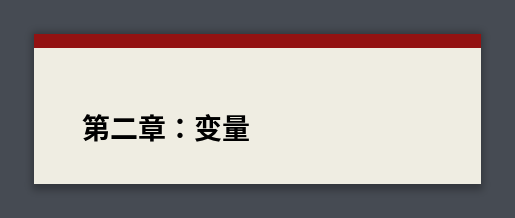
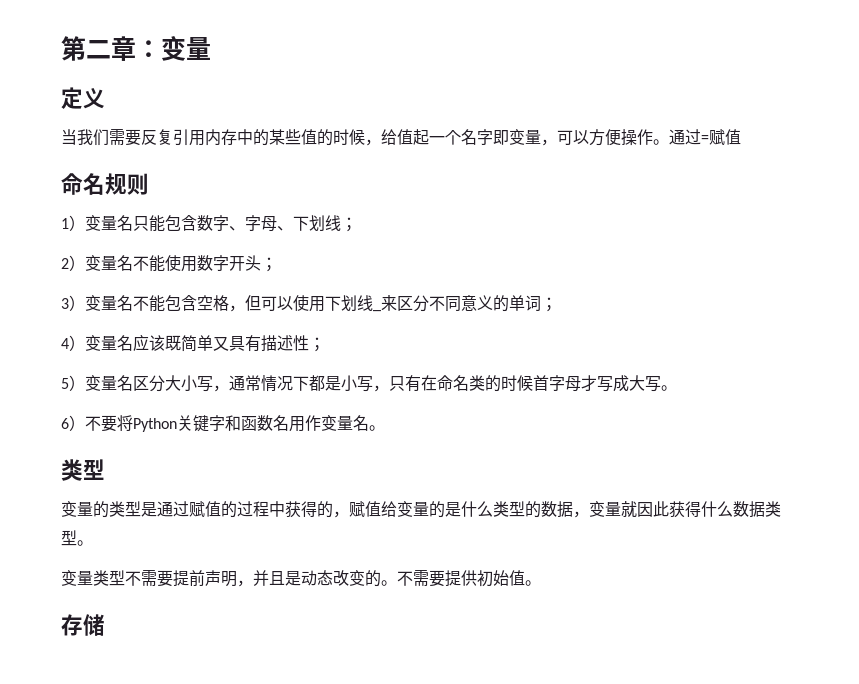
(250, 128) none -> [61,87,105,109] [61,129,741,146] [61,173,149,195] [61,215,357,232] [61,255,277,272] [61,295,557,312] [61,334,325,352] [61,375,677,392] [61,415,385,432] [61,459,105,481] [61,501,781,518] [61,530,93,546] [61,570,541,587] [61,614,105,636] // 定义 // 当我们需要反复引用内存中的某些值的时候，给值起一个名字即变量，可以方便操作。通过=赋值 // 命名规则 // 1）变量名只能包含数字、字母、下划线； // 2）变量名不能使用数字开头； // 3）变量名不能包含空格，但可以使用下划线_来区分不同意义的单词； // 4）变量名应该既简单又具有描述性； // 5）变量名区分大小写，通常情况下都是小写，只有在命名类的时候首字母才写成大写。 // 6）不要将Python关键字和函数名用作变量名。 // 类型 // 变量的类型是通过赋值的过程中获得的，赋值给变量的是什么类型的数据，变量就因此获得什么数据类型。 // 变量类型不需要提前声明，并且是动态改变的。不需要提供初始值。 // 存储

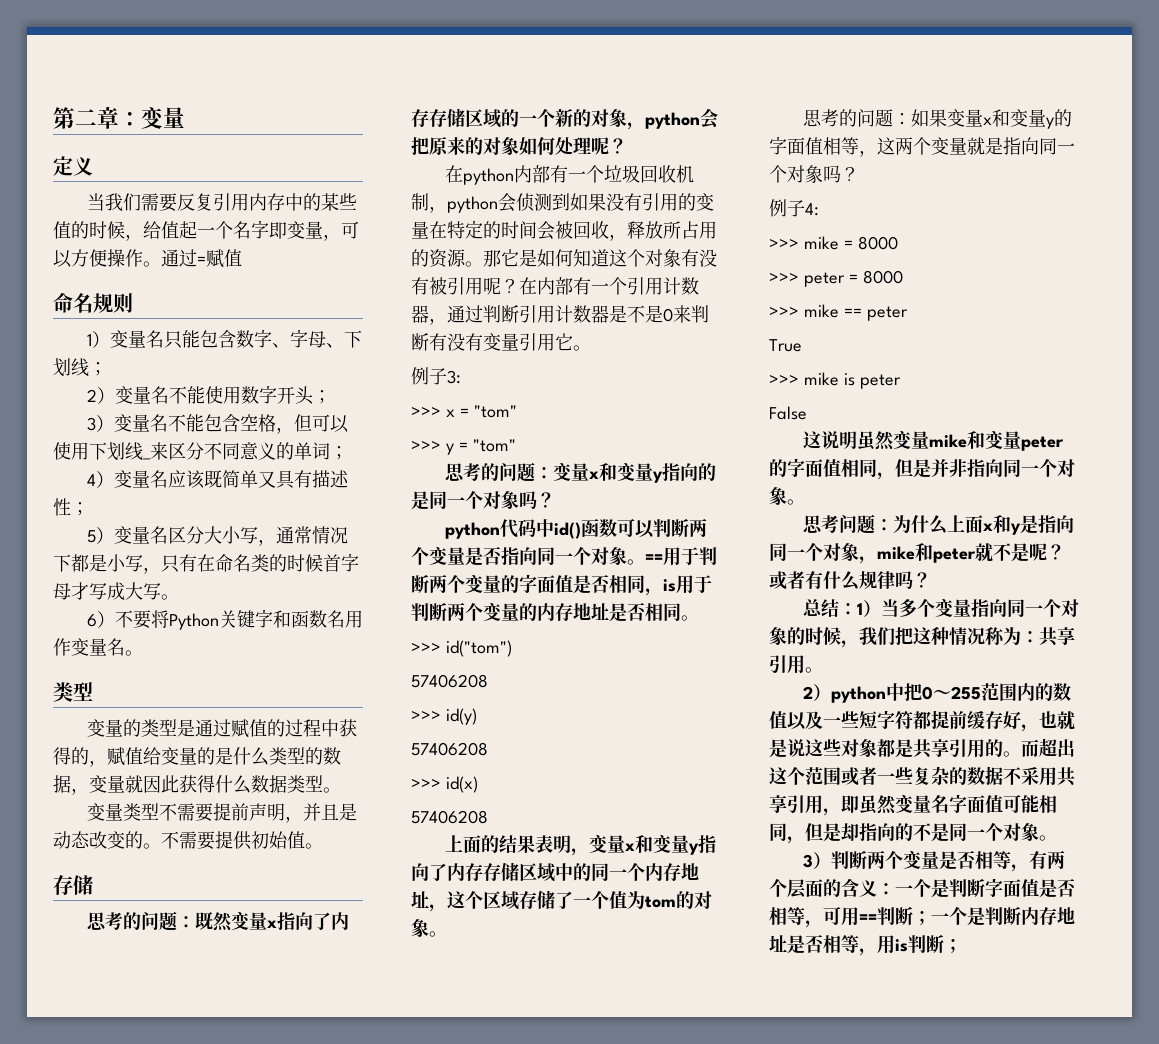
(105, 625) none -> [86,911,349,932] [411,108,718,130] [411,137,627,155] [444,165,694,185] [411,193,714,213] [411,220,717,241] [411,249,717,268] [411,277,699,295] [411,305,709,325] [411,333,591,351] [411,367,461,385] [411,405,517,418] [411,439,516,455] [444,462,716,483] [411,491,555,510] [444,518,707,539] [411,546,717,566] [411,574,712,596] [411,602,699,622] [411,640,512,657] [411,674,488,688] [411,708,477,725] [411,742,488,756] [411,776,478,793] [411,810,488,824] [444,834,716,856] [411,862,699,882] [411,890,712,912] [411,919,447,937] [802,109,1072,129] [769,136,1075,157] [769,165,859,183] [769,199,819,217] [769,236,898,250] [769,270,903,287] [769,304,908,321] [769,339,802,352] [769,372,901,389] [769,406,807,420] [802,430,1064,451] [769,458,1075,480] [769,487,805,505] [802,514,1074,535] [769,543,1065,564] [769,571,931,590] [802,598,1079,618] [769,626,1075,648] [769,655,823,674] [802,683,1071,703] [769,710,1075,732] [769,738,1075,758] [769,766,1076,786] [769,794,1057,816] [769,823,1057,844] [802,850,1065,872] [769,878,1075,898] [769,906,1075,928] [769,934,962,956] // 思考的问题：既然变量x指向了内存存储区域的一个新的对象，python会把原来的对象如何处理呢？ // 在python内部有一个垃圾回收机制，python会侦测到如果没有引用的变量在特定的时间会被回收，释放所占用的资源。那它是如何知道这个对象有没有被引用呢？在内部有一个引用计数器，通过判断引用计数器是不是0来判断有没有变量引用它。 // 例子3: // >>> x = "tom" // >>> y = "tom" // 思考的问题：变量x和变量y指向的是同一个对象吗？ // python代码中id()函数可以判断两个变量是否指向同一个对象。==用于判断两个变量的字面值是否相同，is用于判断两个变量的内存地址是否相同。 // >>> id("tom") // 57406208 // >>> id(y) // 57406208 // >>> id(x) // 57406208 // 上面的结果表明，变量x和变量y指向了内存存储区域中的同一个内存地址，这个区域存储了一个值为tom的对象。 // 思考的问题：如果变量x和变量y的字面值相等，这两个变量就是指向同一个对象吗？ // 例子4: // >>> mike = 8000 // >>> peter = 8000 // >>> mike == peter // True // >>> mike is peter // False // 这说明虽然变量mike和变量peter的字面值相同，但是并非指向同一个对象。 // 思考问题：为什么上面x和y是指向同一个对象，mike和peter就不是呢？或者有什么规律吗？ // 总结：1）当多个变量指向同一个对象的时候，我们把这种情况称为：共享引用。 // 2）python中把0～255范围内的数值以及一些短字符都提前缓存好，也就是说这些对象都是共享引用的。而超出这个范围或者一些复杂的数据不采用共享引用，即虽然变量名字面值可能相同，但是却指向的不是同一个对象。 // 3）判断两个变量是否相等，有两个层面的含义：一个是判断字面值是否相等，可用==判断；一个是判断内存地址是否相等，用is判断；

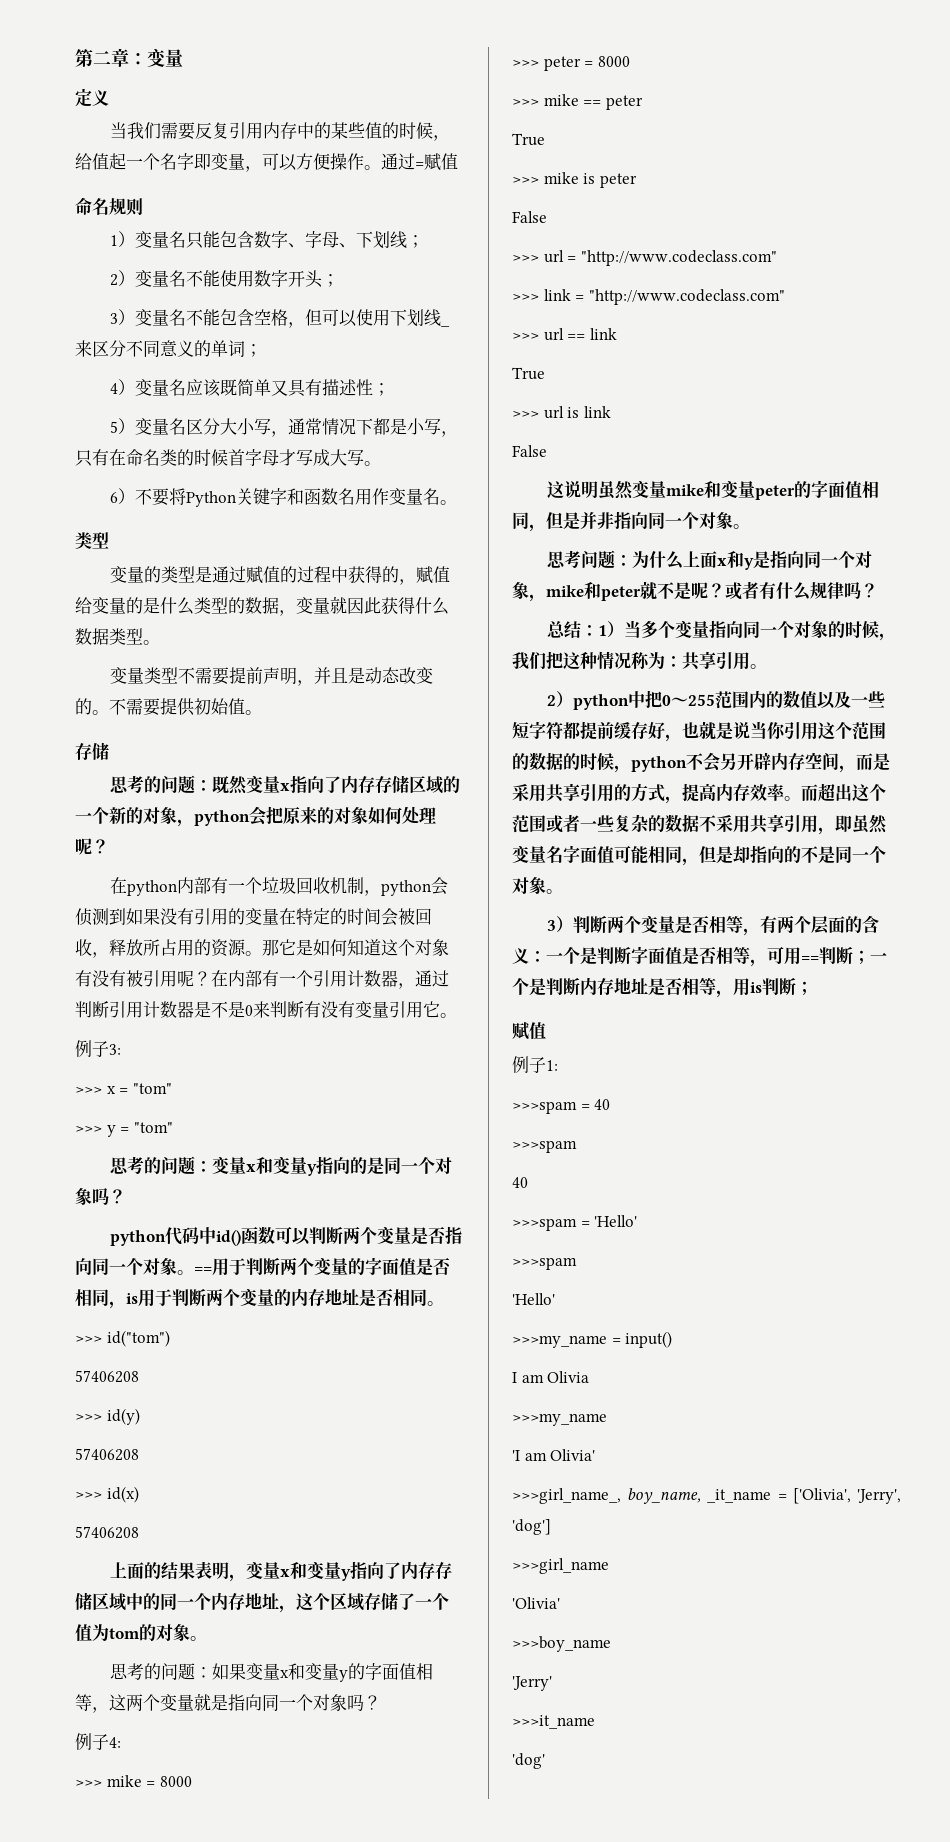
(807, 413) none -> [512,250,777,266] [512,289,785,305] [512,328,617,341] [512,367,545,380] [512,406,611,419] [512,445,547,457] // >>> url = "http://www.codeclass.com" // >>> link = "http://www.codeclass.com" // >>> url == link // True // >>> url is link // False
[805,739,1003,758] 这些对象都是共享引用的 -> [750,721,886,740] [512,752,890,773] [512,783,785,804] 当你引用这个范围的数据的时候，python不会另开辟内存空间，而是采用共享引用的方式，提高内存效率
(962, 945) none -> [512,1022,546,1040] [512,1056,558,1073] [512,1099,611,1114] [512,1140,577,1153] [512,1177,528,1188] [512,1215,638,1231] [512,1257,577,1270] [512,1293,555,1305] [512,1331,673,1348] [512,1371,590,1383] [512,1413,607,1426] [512,1449,596,1461] [512,1488,901,1504] [512,1519,551,1535] [512,1558,609,1574] [512,1597,560,1609] [512,1636,611,1652] [512,1676,552,1691] [512,1715,595,1729] [512,1753,545,1769] // 赋值 // 例子1: // >>>spam = 40 // >>>spam // 40 // >>>spam = 'Hello' // >>>spam // 'Hello' // >>>my_name = input() // I am Olivia // >>>my_name // 'I am Olivia' // >>>girl_name_, boy_name, _it_name = ['Olivia', 'Jerry', 'dog'] // >>>girl_name // 'Olivia' // >>>boy_name // 'Jerry' // >>>it_name // 'dog'

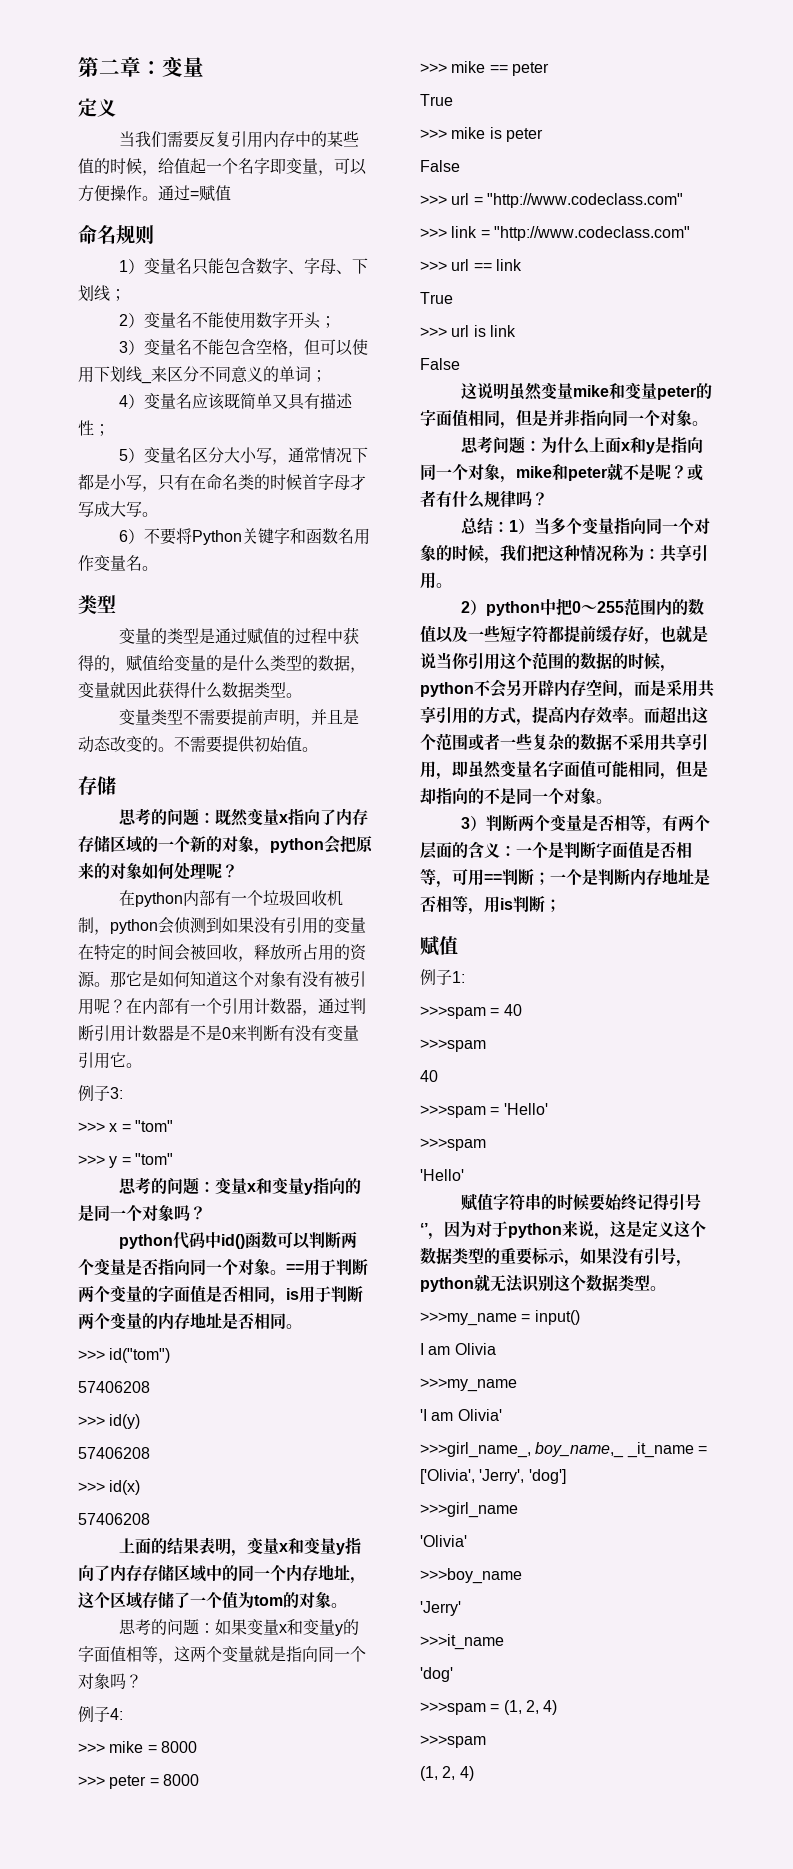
(555, 1299) none -> [461,1193,702,1211] [420,1221,706,1240] [420,1247,692,1267] [420,1274,666,1293] // 赋值字符串的时候要始终记得引号‘’，因为对于python来说，这是定义这个数据类型的重要标示，如果没有引号，python就无法识别这个数据类型。
[627,1488,702,1504] boy_name, -> [535,1442,625,1458] boy_name,_
(545, 1761) none -> [420,1700,558,1715] [420,1735,486,1748] [420,1766,474,1781] // >>>spam = (1, 2, 4) // >>>spam // (1, 2, 4)

